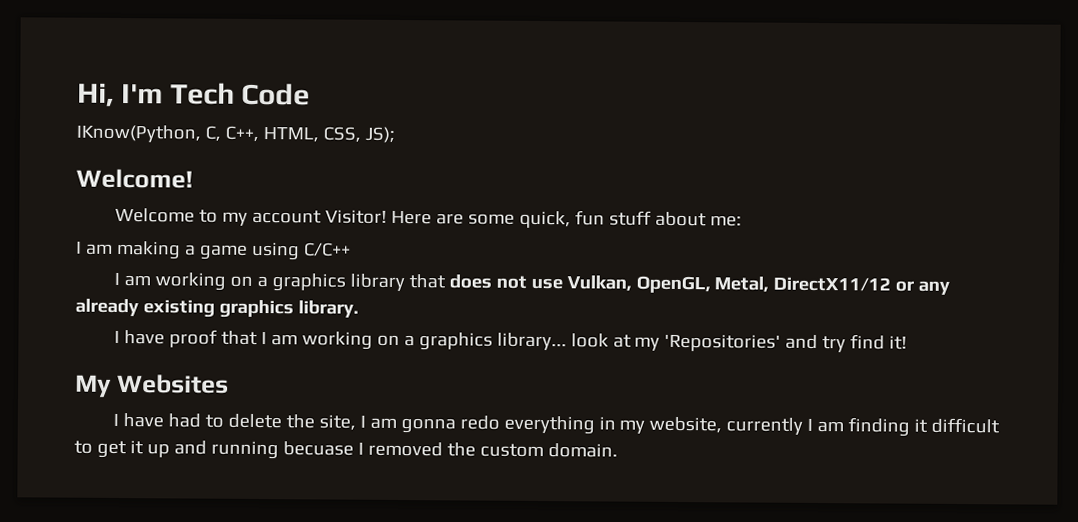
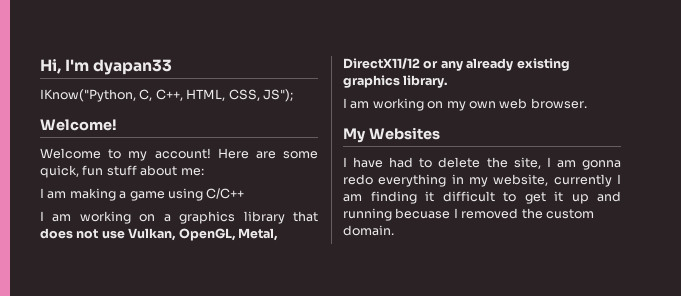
[169,82,311,106] [76,124,201,143] Tech Code // IKnow(Python, -> [93,59,173,75] [40,89,136,102] dyapan33 // IKnow("Python,
[364,126,395,143] JS); -> [262,89,293,102] JS");
[251,209,387,224] account Visitor! -> [154,148,211,159] account!
[123,329,908,353] have proof that I am working on a graphics library... look at my 'Repositories' and try find it! -> [350,98,587,111] am working on my own web browser.

